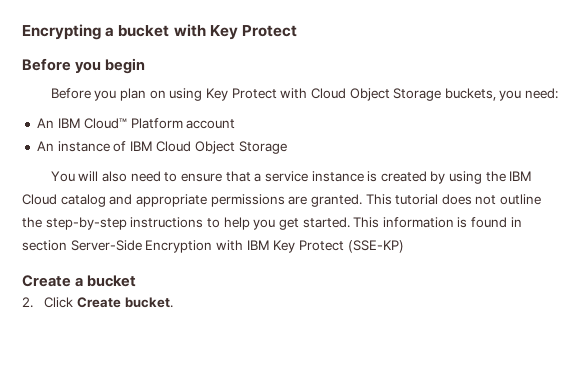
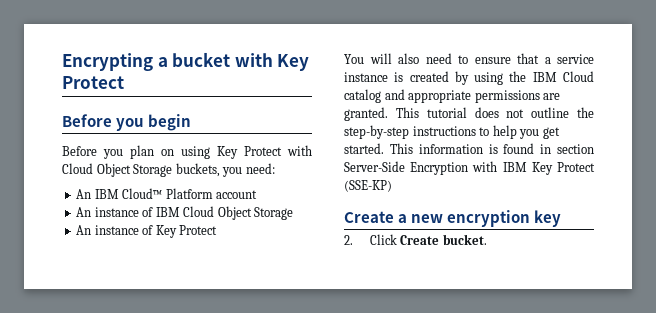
(287, 147) none -> [76,225,218,238] // An instance of Key Protect
[87,275,137,287] bucket -> [411,210,562,227] new encryption key

